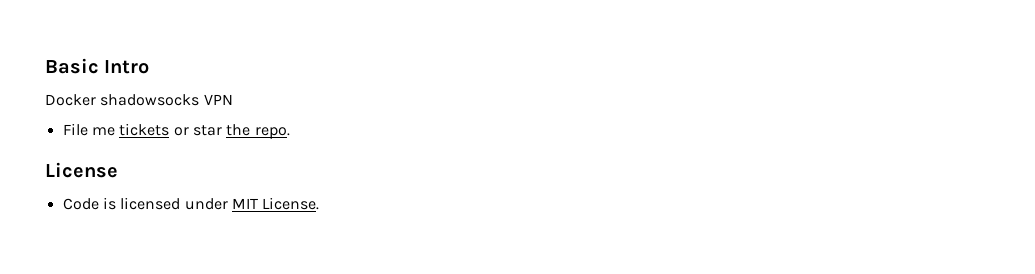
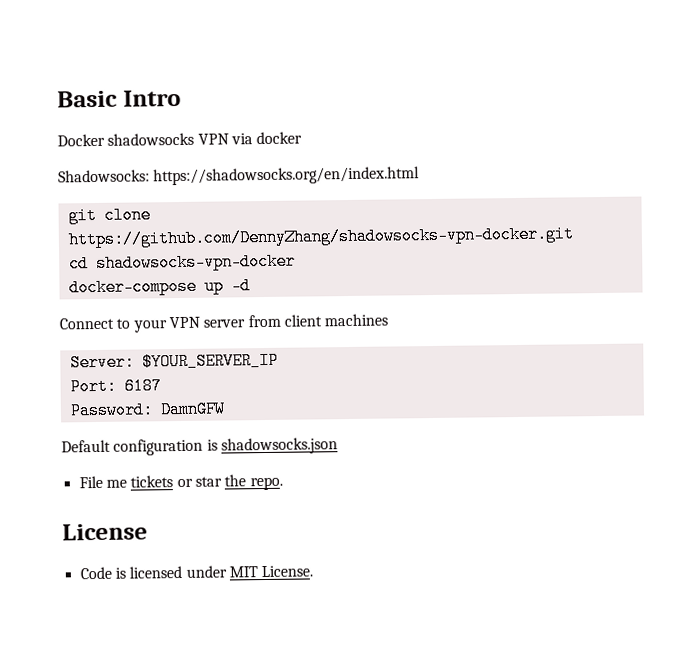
(233, 99) none -> [230,131,303,145] [58,166,421,186] [67,206,151,225] [67,225,574,249] [68,252,296,273] [68,277,251,297] [59,313,389,333] [69,351,279,372] [69,377,162,396] [69,400,226,420] [61,437,338,456] via docker // Shadowsocks: https://shadowsocks.org/en/index.html // git clone https://github.com/DennyZhang/shadowsocks-vpn-docker.git // cd shadowsocks-vpn-docker // docker-compose up -d // Connect to your VPN server from client machines // Server: $YOUR_SERVER_IP // Port: 6187 // Password: DamnGFW // Default configuration is shadowsocks.json

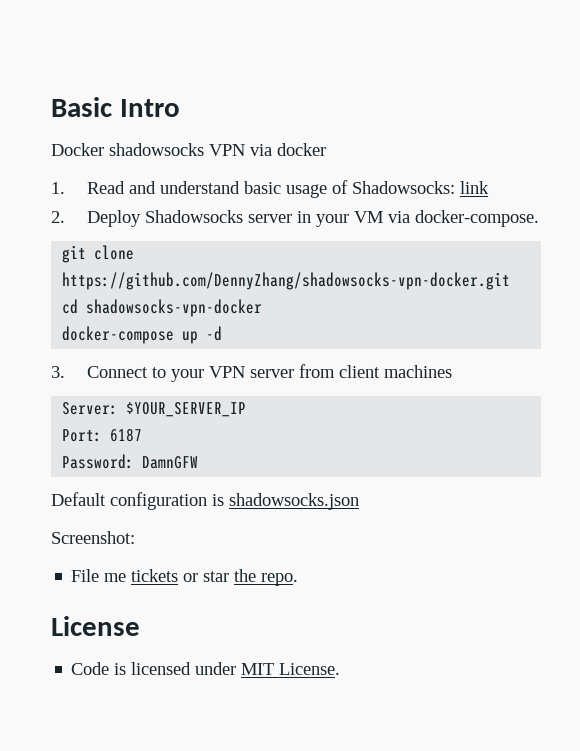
[58,166,421,186] Shadowsocks: https://shadowsocks.org/en/index.html -> [51,180,489,198] [51,210,539,227] 1. Read and understand basic usage of Shadowsocks: link // 2. Deploy Shadowsocks server in your VM via docker-compose.
(251, 286) none -> [51,366,65,378] 3.
(338, 446) none -> [51,531,135,544] // Screenshot:

